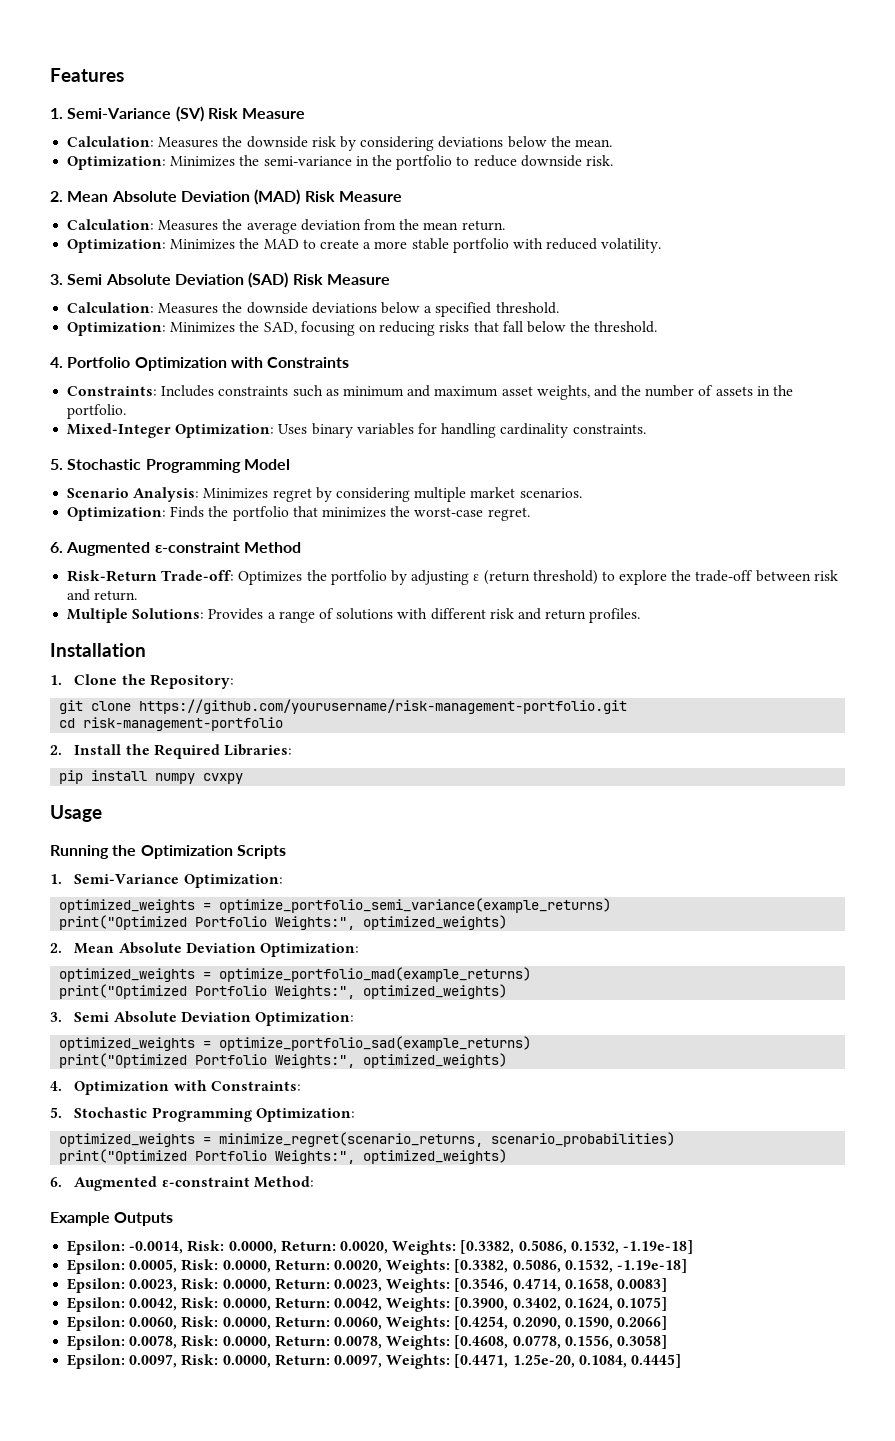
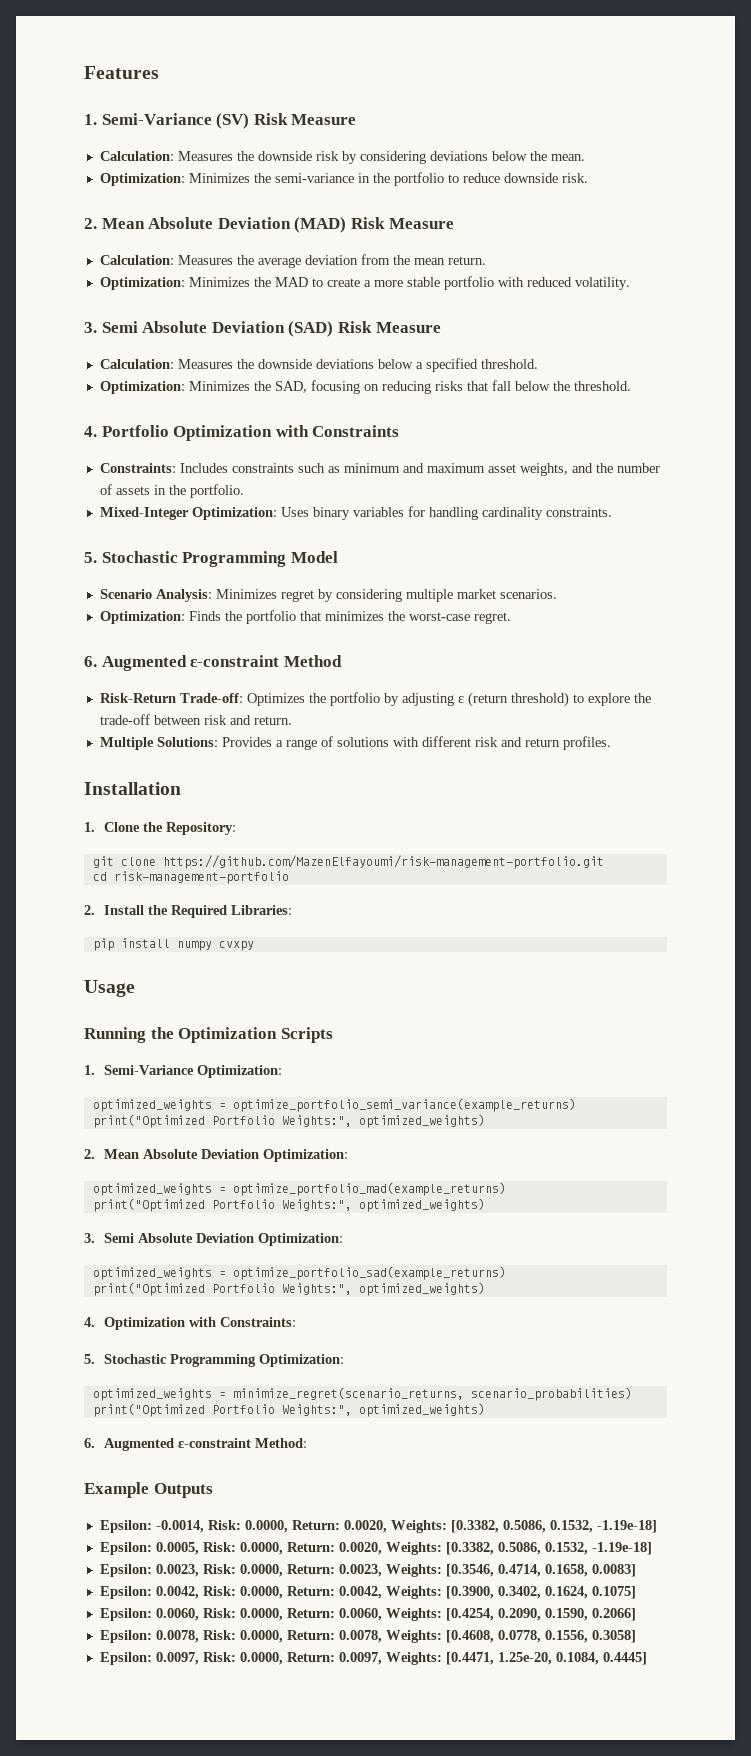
[139,699,628,714] https://github.com/yourusername/risk-management-portfolio.git -> [162,855,604,869] https://github.com/MazenElfayoumi/risk-management-portfolio.git

